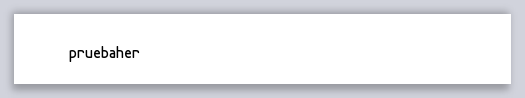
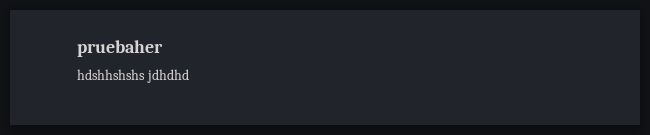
(140, 54) none -> [77,69,189,83] // hdshhshshs jdhdhd

